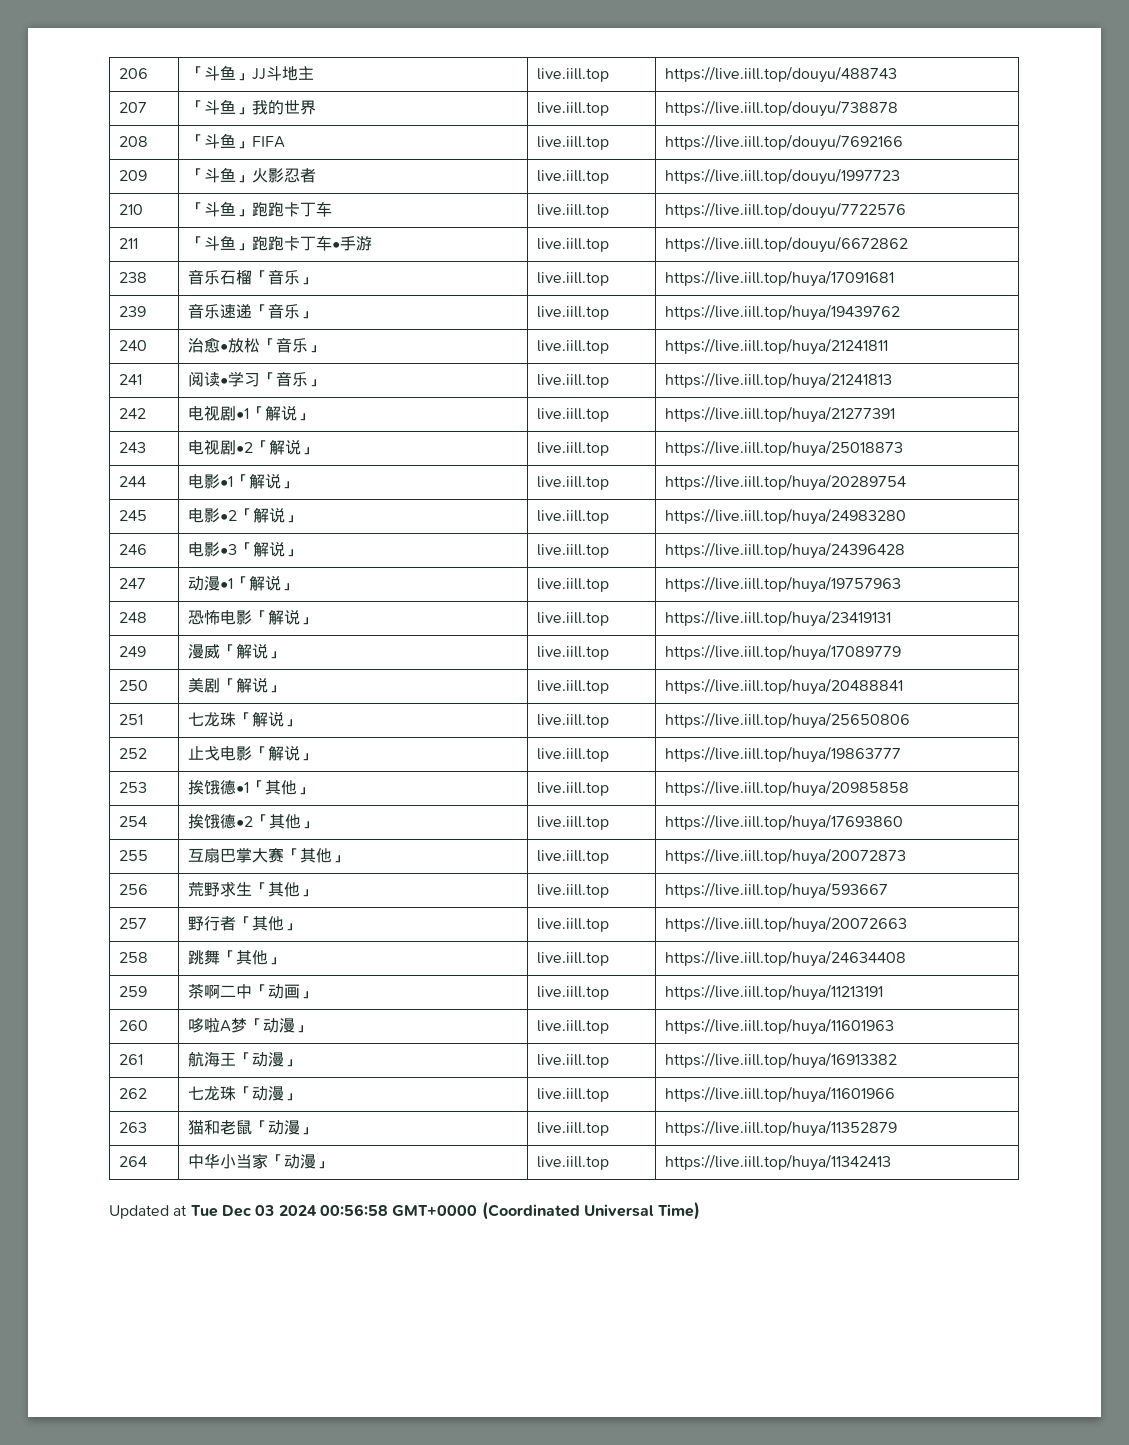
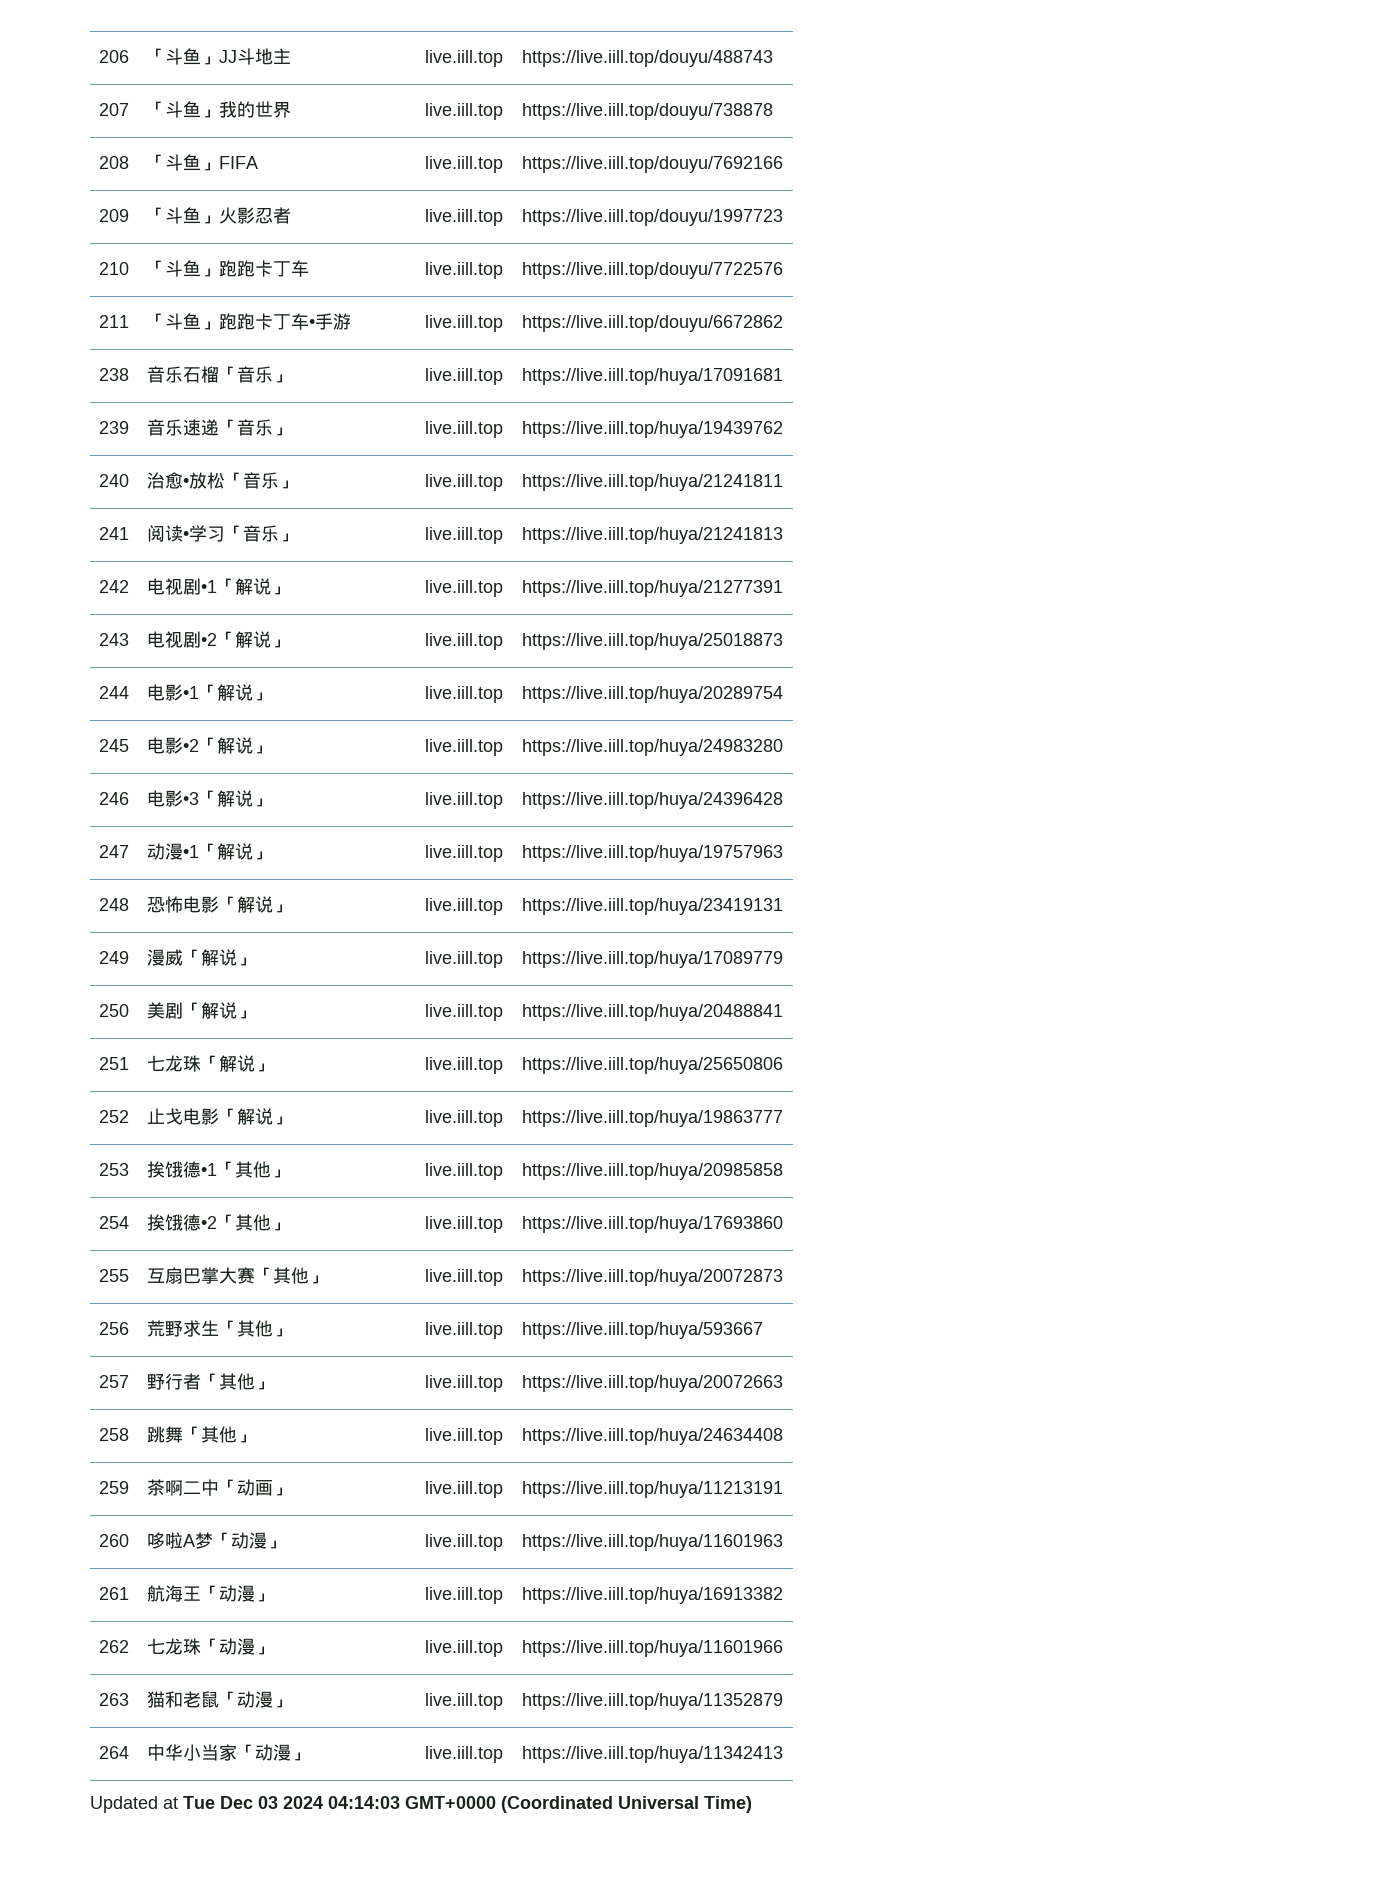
[319,1204,388,1216] 00:56:58 -> [328,1796,400,1809] 04:14:03

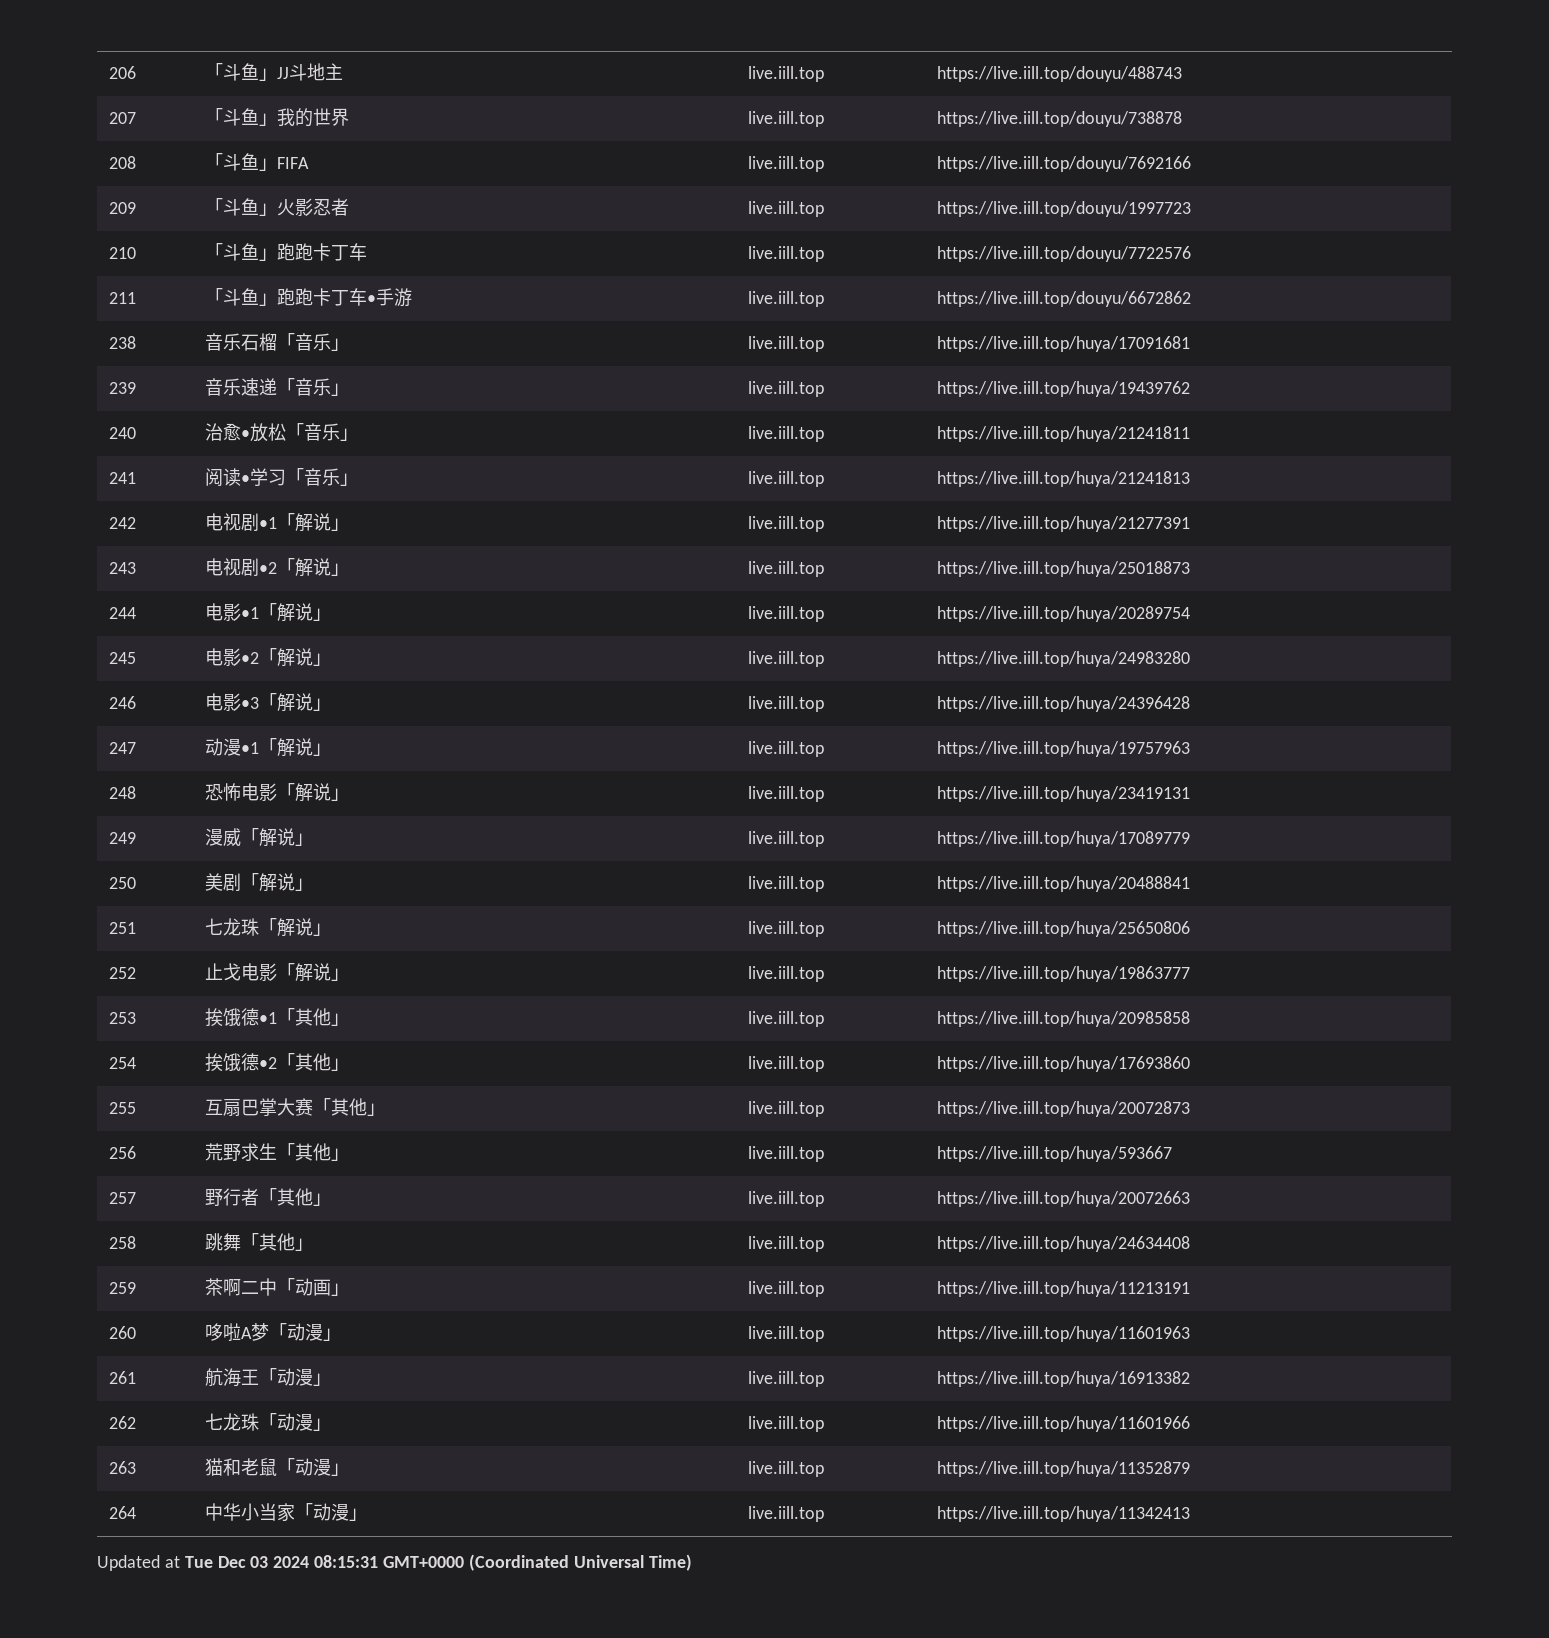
[328,1796,400,1809] 04:14:03 -> [314,1555,379,1568] 08:15:31

